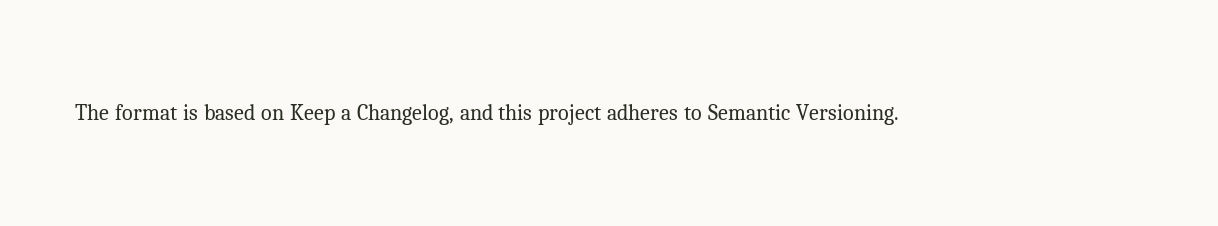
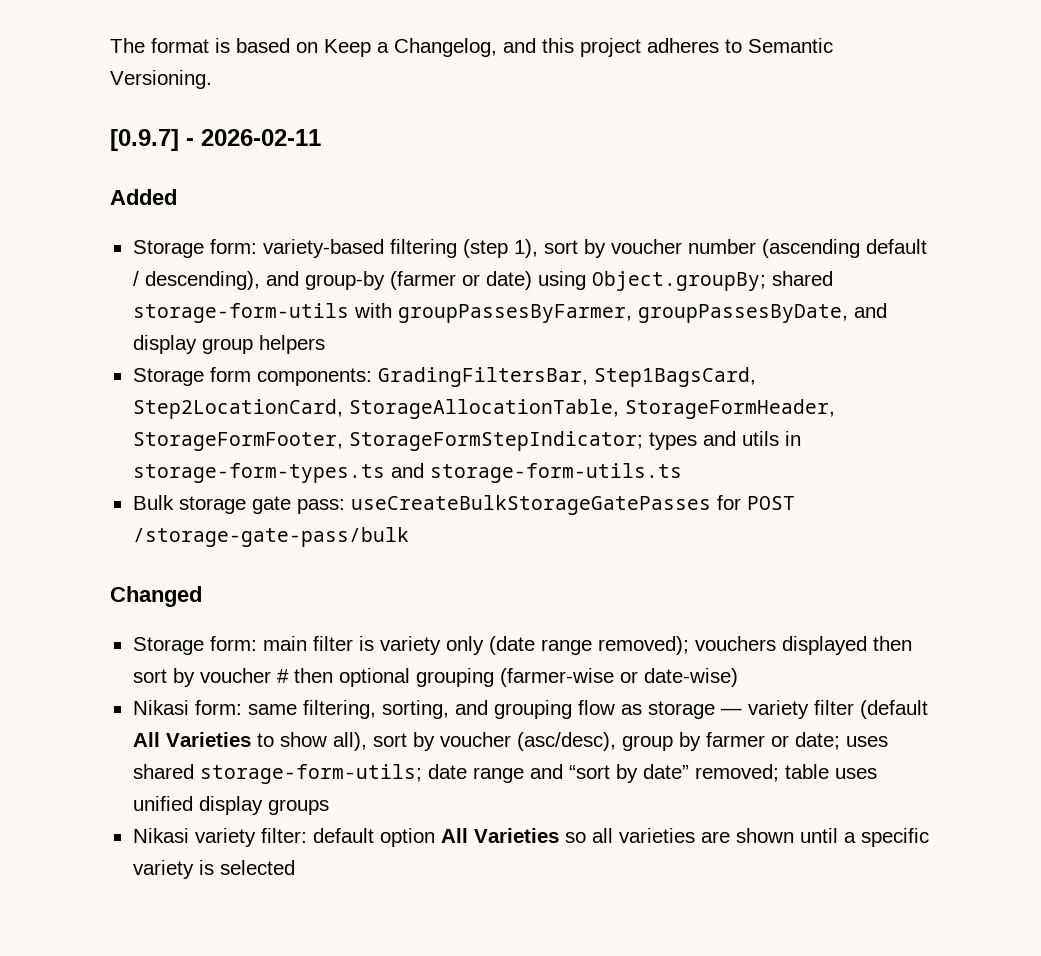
(900, 114) none -> [110,129,321,151] [110,189,177,205] [132,239,927,258] [132,271,833,291] [132,303,887,323] [132,335,325,354] [132,367,756,387] [132,399,835,419] [132,431,801,451] [132,463,682,483] [132,495,795,515] [132,527,409,547] [110,586,202,607] [132,636,912,655] [132,668,738,687] [132,700,928,719] [132,732,888,751] [132,764,877,784] [132,796,329,815] [132,828,929,847] [132,860,295,879] // [0.9.7] - 2026-02-11 // Added // Storage form: variety-based filtering (step 1), sort by voucher number (ascending default / descending), and group-by (farmer or date) using Object.groupBy; shared storage-form-utils with groupPassesByFarmer, groupPassesByDate, and display group helpers // Storage form components: GradingFiltersBar, Step1BagsCard, Step2LocationCard, StorageAllocationTable, StorageFormHeader, StorageFormFooter, StorageFormStepIndicator; types and utils in storage-form-types.ts and storage-form-utils.ts // Bulk storage gate pass: useCreateBulkStorageGatePasses for POST /storage-gate-pass/bulk // Changed // Storage form: main filter is variety only (date range removed); vouchers displayed then sort by voucher # then optional grouping (farmer-wise or date-wise) // Nikasi form: same filtering, sorting, and grouping flow as storage — variety filter (default All Varieties to show all), sort by voucher (asc/desc), group by farmer or date; uses shared storage-form-utils; date range and “sort by date” removed; table uses unified display groups // Nikasi variety filter: default option All Varieties so all varieties are shown until a specific variety is selected

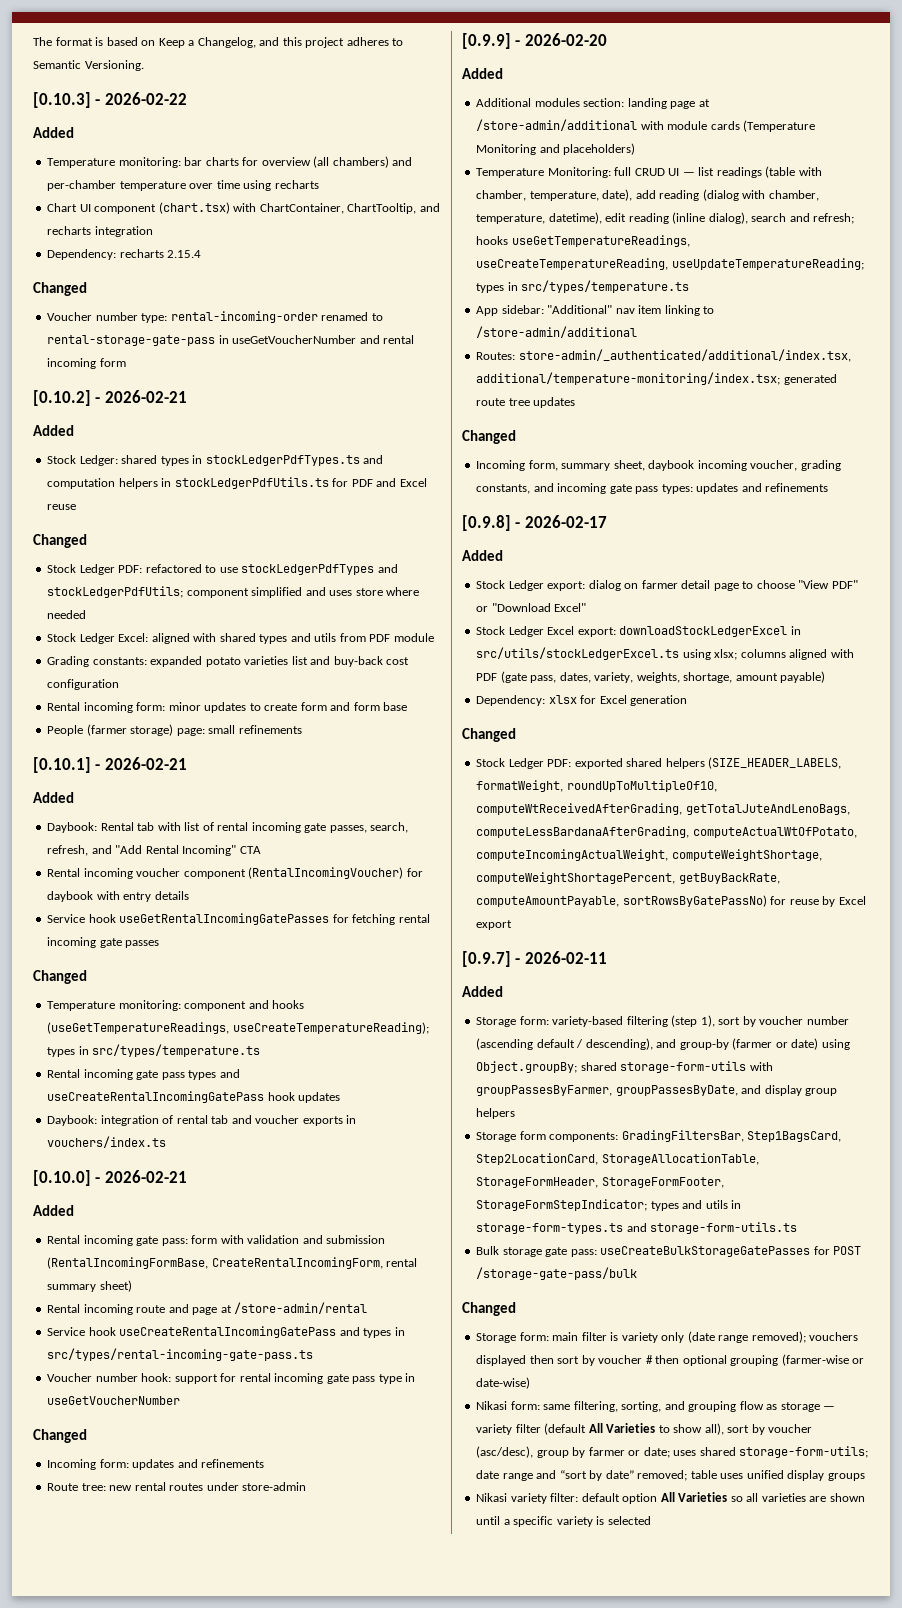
(212, 79) none -> [33,92,187,108] [33,127,74,138] [47,156,413,168] [47,180,319,191] [47,202,440,214] [47,226,153,237] [47,249,202,260] [33,282,87,296] [47,311,383,323] [47,335,415,346] [47,358,126,369] [33,390,187,406] [33,425,74,436] [47,455,384,466] [47,477,427,489] [47,504,77,510] [33,534,87,548] [47,564,398,575] [47,586,420,598] [47,610,87,619] [47,633,434,644] [47,656,410,667] [47,679,120,690] [47,702,408,713] [47,724,302,736] [33,757,187,773] [33,792,74,803] [47,822,409,833] [47,845,261,856] [47,867,423,879] [47,891,189,902] [47,913,430,925] [47,937,160,948] [33,970,87,984] [47,1000,305,1011] [47,1022,429,1034] [47,1044,261,1057] [47,1069,240,1080] [47,1091,341,1103] [47,1115,357,1126] [47,1136,167,1148] [33,1170,187,1186] [33,1205,74,1216] [47,1235,386,1246] [47,1257,418,1269] [47,1280,132,1292] [47,1302,368,1315] [47,1326,405,1338] [47,1348,314,1361] [47,1373,416,1384] [47,1396,181,1405] [33,1429,87,1443] [47,1459,265,1470] [47,1482,307,1491] [462,33,607,49] [462,68,503,79] [476,98,710,109] [476,119,816,132] [476,143,636,155] [476,166,822,178] [476,189,819,201] [476,212,855,224] [476,235,690,247] [476,258,864,270] [476,280,690,293] [476,305,715,316] [476,326,638,338] [476,349,851,362] [476,372,837,385] [476,397,576,408] [462,430,516,444] [476,460,841,471] [476,483,829,494] [462,515,607,531] [462,550,503,561] [476,580,858,591] [476,603,587,612] [476,626,801,637] [476,647,854,660] [476,671,826,683] [476,695,688,706] [462,728,516,742] [476,757,842,769] [476,780,717,792] [476,803,850,815] [476,826,857,838] [476,849,822,861] [476,872,780,884] [476,895,866,907] [476,920,513,930] // [0.10.3] - 2026-02-22 // Added // Temperature monitoring: bar charts for overview (all chambers) and per-chamber temperature over time using recharts // Chart UI component (chart.tsx) with ChartContainer, ChartTooltip, and recharts integration // Dependency: recharts 2.15.4 // Changed // Voucher number type: rental-incoming-order renamed to rental-storage-gate-pass in useGetVoucherNumber and rental incoming form // [0.10.2] - 2026-02-21 // Added // Stock Ledger: shared types in stockLedgerPdfTypes.ts and computation helpers in stockLedgerPdfUtils.ts for PDF and Excel reuse // Changed // Stock Ledger PDF: refactored to use stockLedgerPdfTypes and stockLedgerPdfUtils; component simplified and uses store where needed // Stock Ledger Excel: aligned with shared types and utils from PDF module // Grading constants: expanded potato varieties list and buy-back cost configuration // Rental incoming form: minor updates to create form and form base // People (farmer storage) page: small refinements // [0.10.1] - 2026-02-21 // Added // Daybook: Rental tab with list of rental incoming gate passes, search, refresh, and "Add Rental Incoming" CTA // Rental incoming voucher component (RentalIncomingVoucher) for daybook with entry details // Service hook useGetRentalIncomingGatePasses for fetching rental incoming gate passes // Changed // Temperature monitoring: component and hooks (useGetTemperatureReadings, useCreateTemperatureReading); types in src/types/temperature.ts // Rental incoming gate pass types and useCreateRentalIncomingGatePass hook updates // Daybook: integration of rental tab and voucher exports in vouchers/index.ts // [0.10.0] - 2026-02-21 // Added // Rental incoming gate pass: form with validation and submission (RentalIncomingFormBase, CreateRentalIncomingForm, rental summary sheet) // Rental incoming route and page at /store-admin/rental // Service hook useCreateRentalIncomingGatePass and types in src/types/rental-incoming-gate-pass.ts // Voucher number hook: support for rental incoming gate pass type in useGetVoucherNumber // Changed // Incoming form: updates and refinements // Route tree: new rental routes under store-admin // [0.9.9] - 2026-02-20 // Added // Additional modules section: landing page at /store-admin/additional with module cards (Temperature Monitoring and placeholders) // Temperature Monitoring: full CRUD UI — list readings (table with chamber, temperature, date), add reading (dialog with chamber, temperature, datetime), edit reading (inline dialog), search and refresh; hooks useGetTemperatureReadings, useCreateTemperatureReading, useUpdateTemperatureReading; types in src/types/temperature.ts // App sidebar: "Additional" nav item linking to /store-admin/additional // Routes: store-admin/_authenticated/additional/index.tsx, additional/temperature-monitoring/index.tsx; generated route tree updates // Changed // Incoming form, summary sheet, daybook incoming voucher, grading constants, and incoming gate pass types: updates and refinements // [0.9.8] - 2026-02-17 // Added // Stock Ledger export: dialog on farmer detail page to choose "View PDF" or "Download Excel" // Stock Ledger Excel export: downloadStockLedgerExcel in src/utils/stockLedgerExcel.ts using xlsx; columns aligned with PDF (gate pass, dates, variety, weights, shortage, amount payable) // Dependency: xlsx for Excel generation // Changed // Stock Ledger PDF: exported shared helpers (SIZE_HEADER_LABELS, formatWeight, roundUpToMultipleOf10, computeWtReceivedAfterGrading, getTotalJuteAndLenoBags, computeLessBardanaAfterGrading, computeActualWtOfPotato, computeIncomingActualWeight, computeWeightShortage, computeWeightShortagePercent, getBuyBackRate, computeAmountPayable, sortRowsByGatePassNo) for reuse by Excel export

